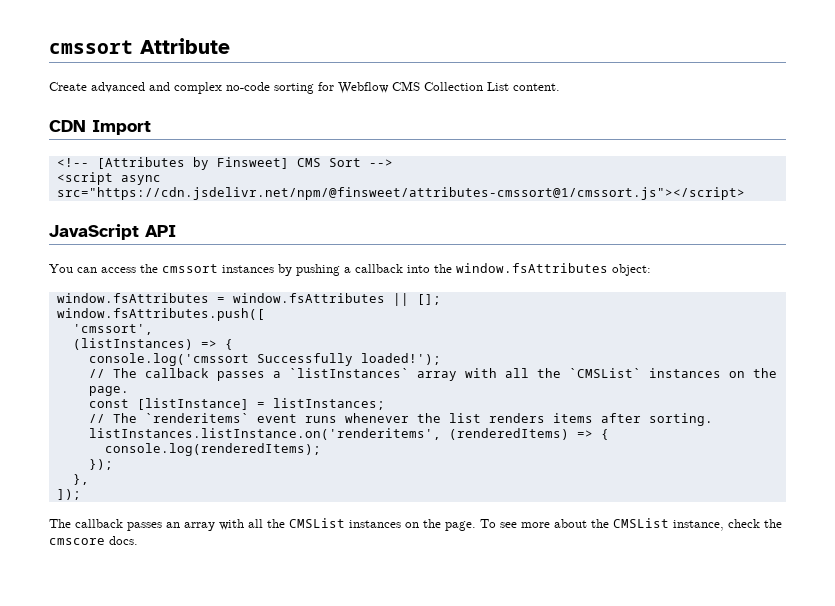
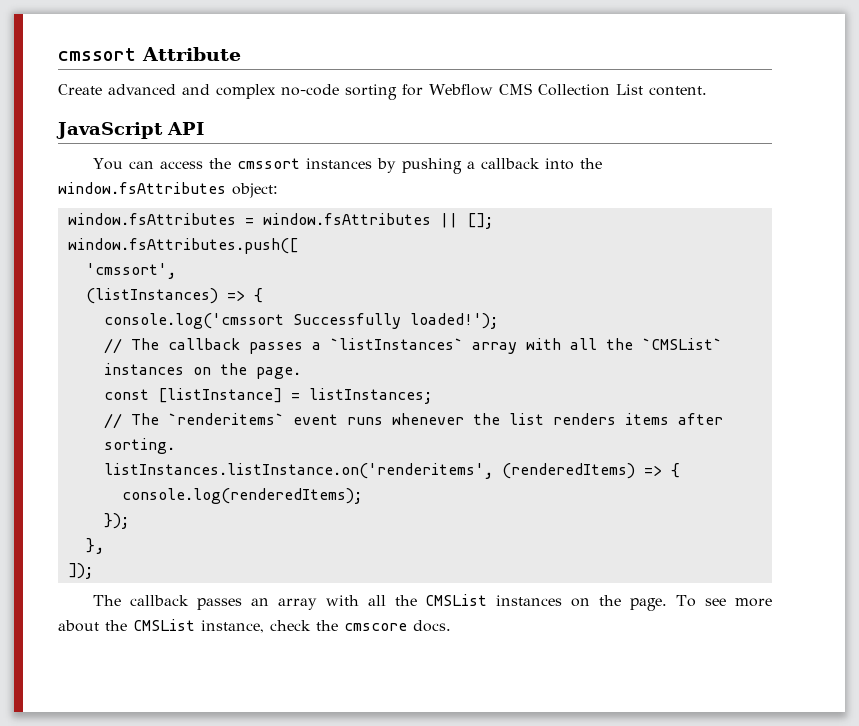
[49,120,151,135] [56,157,393,170] [56,172,161,185] [56,187,745,200] // CDN Import // <!-- [Attributes by Finsweet] CMS Sort --> // <script async src="https://cdn.jsdelivr.net/npm/@finsweet/attributes-cmssort@1/cmssort.js"></script> -> (707, 91) none

